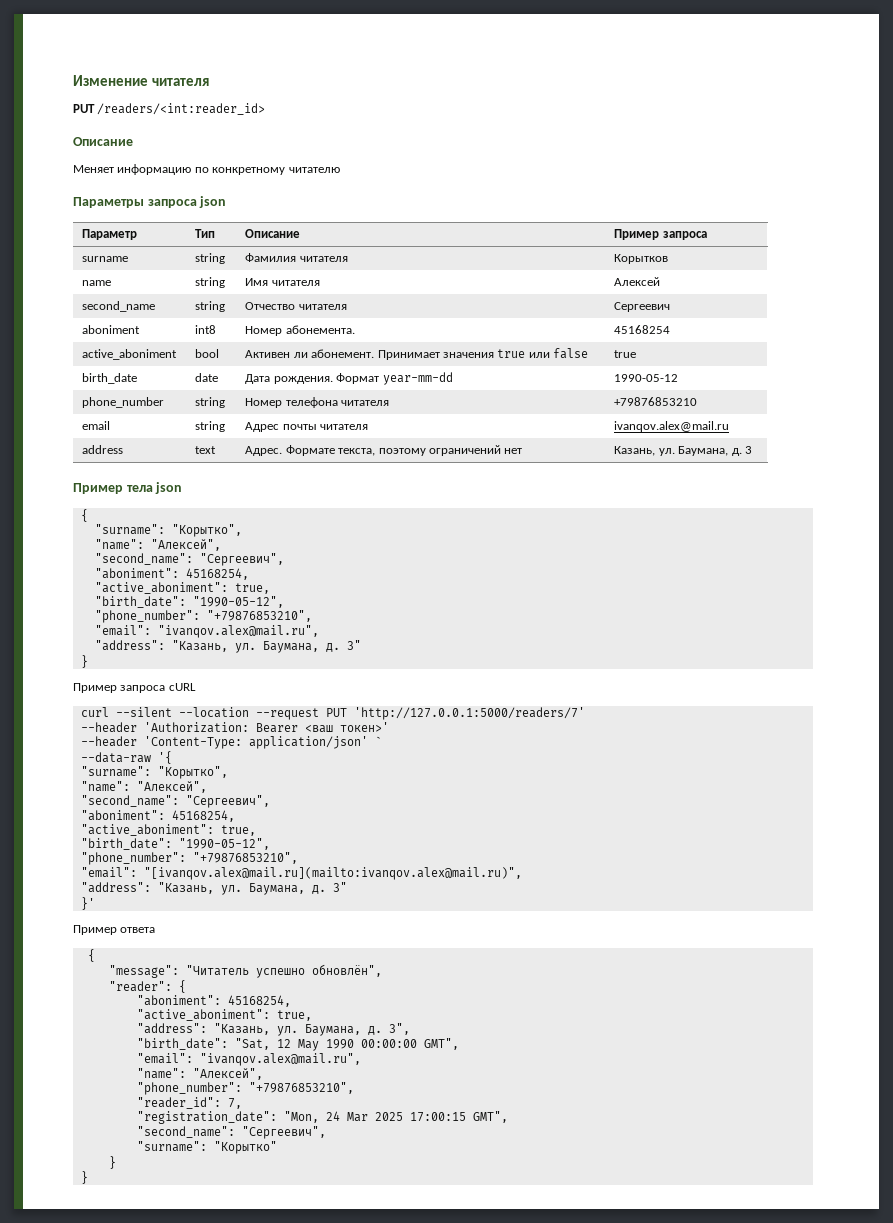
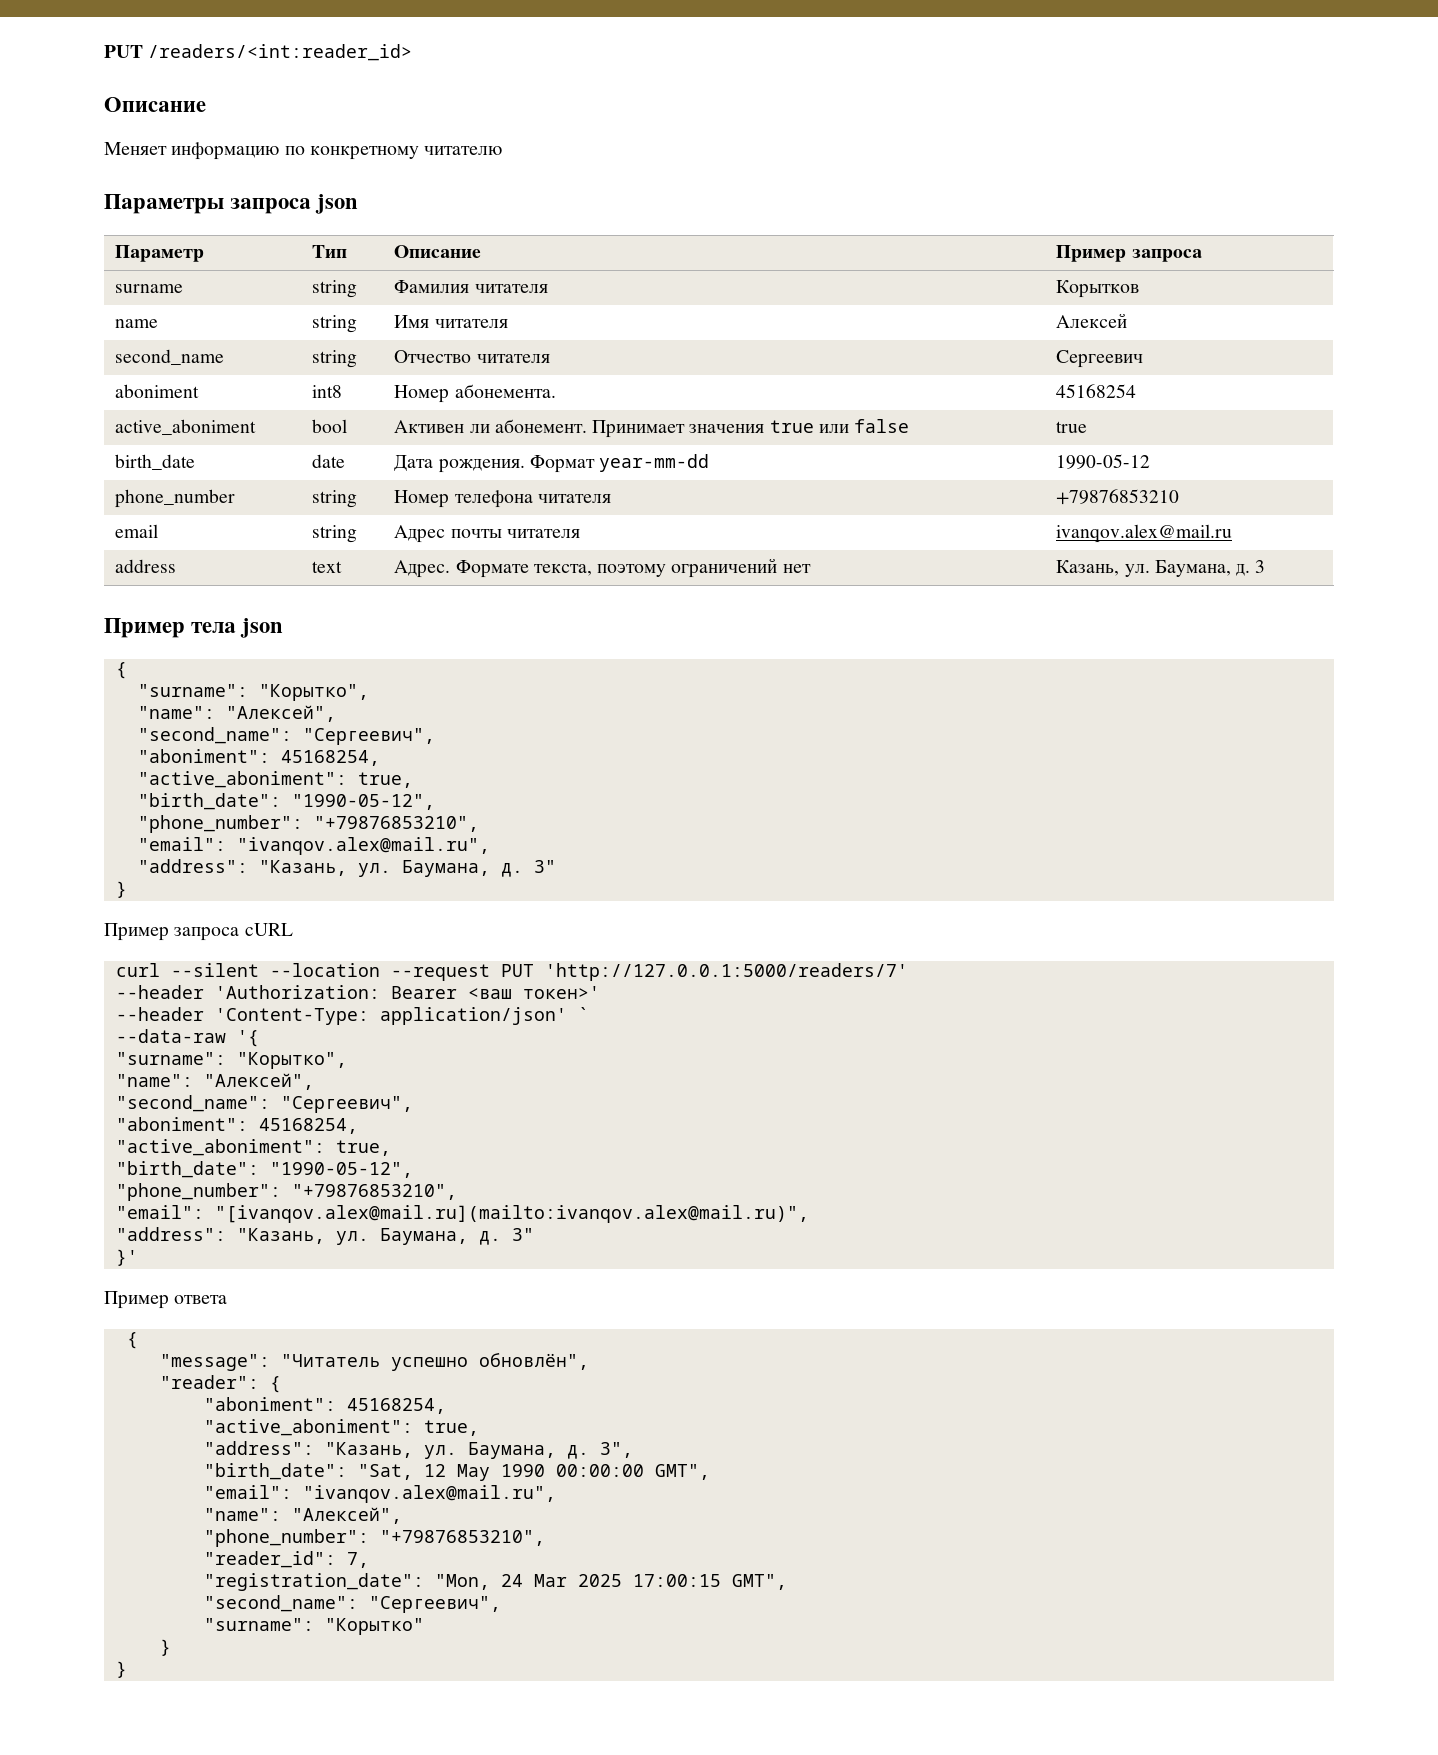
[73,75,209,86] Изменение читателя // -> (104, 51) none

